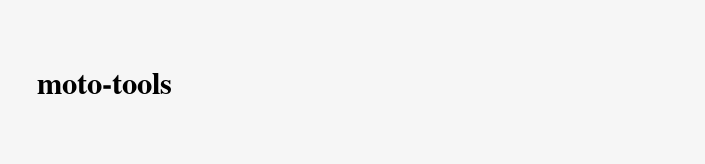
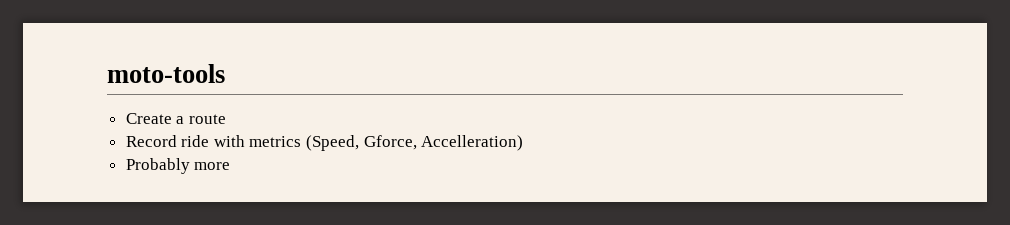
(172, 83) none -> [125,113,226,124] [125,135,524,151] [125,158,231,174] // Create a route // Record ride with metrics (Speed, Gforce, Accelleration) // Probably more

